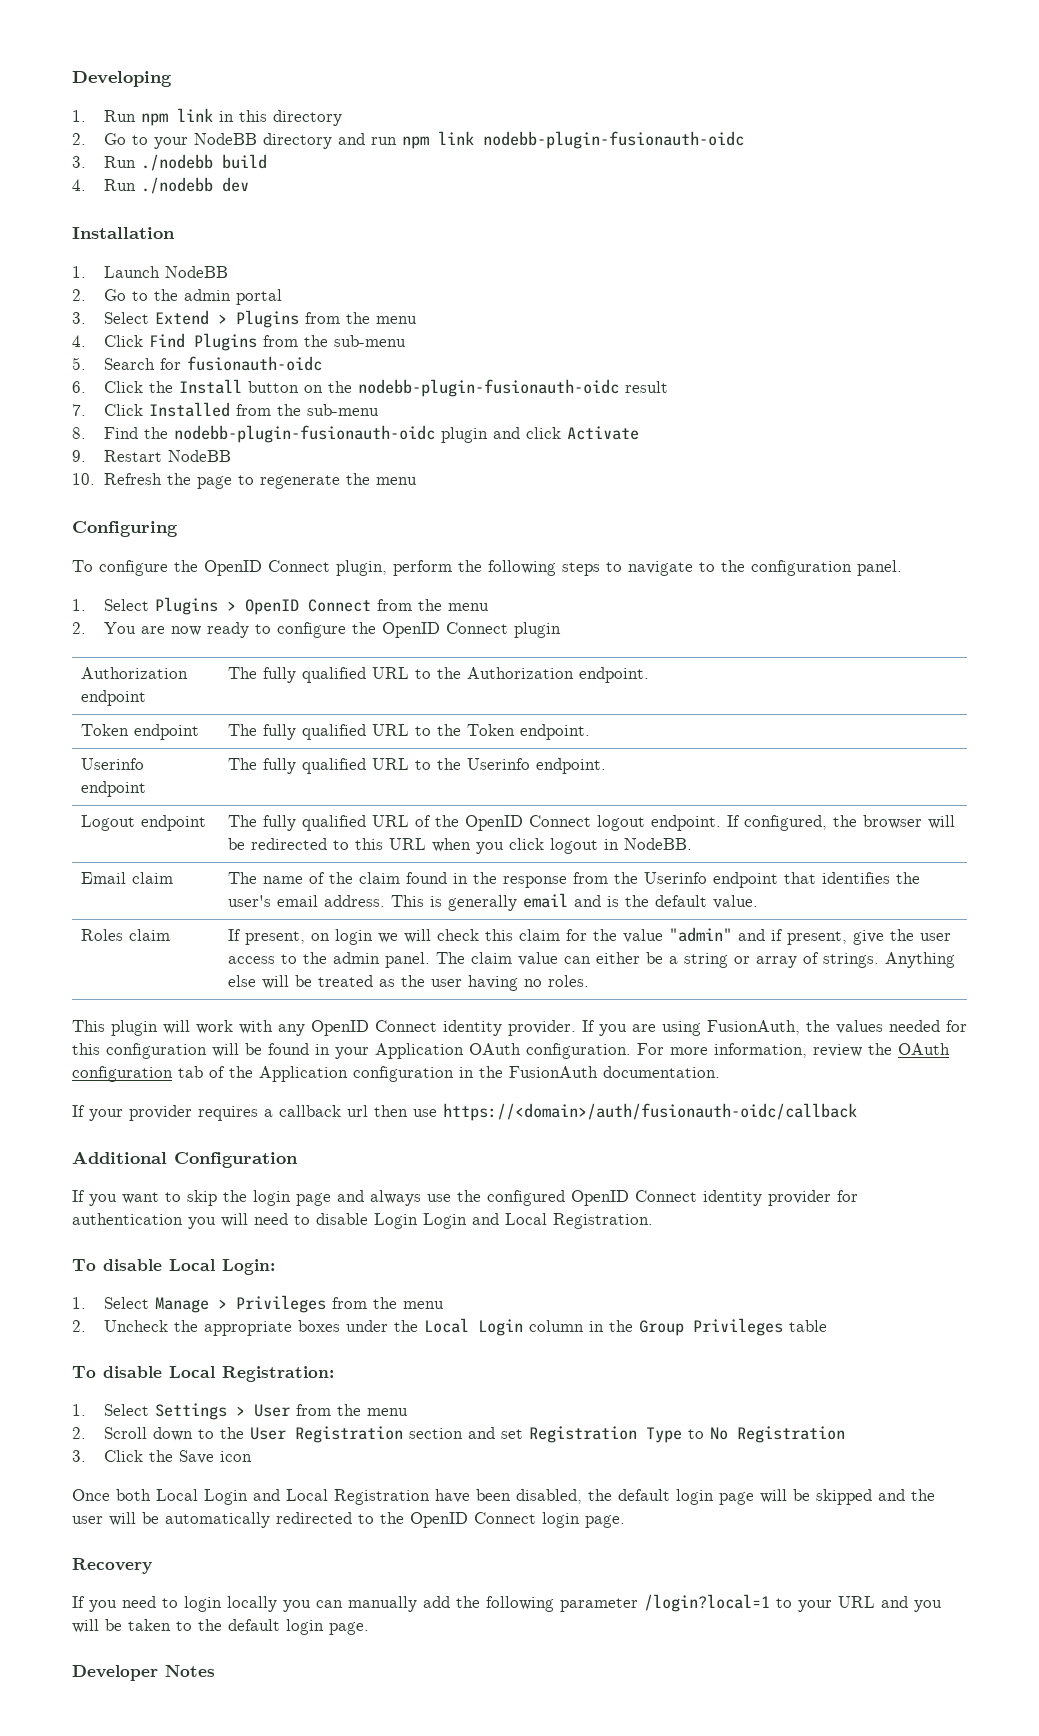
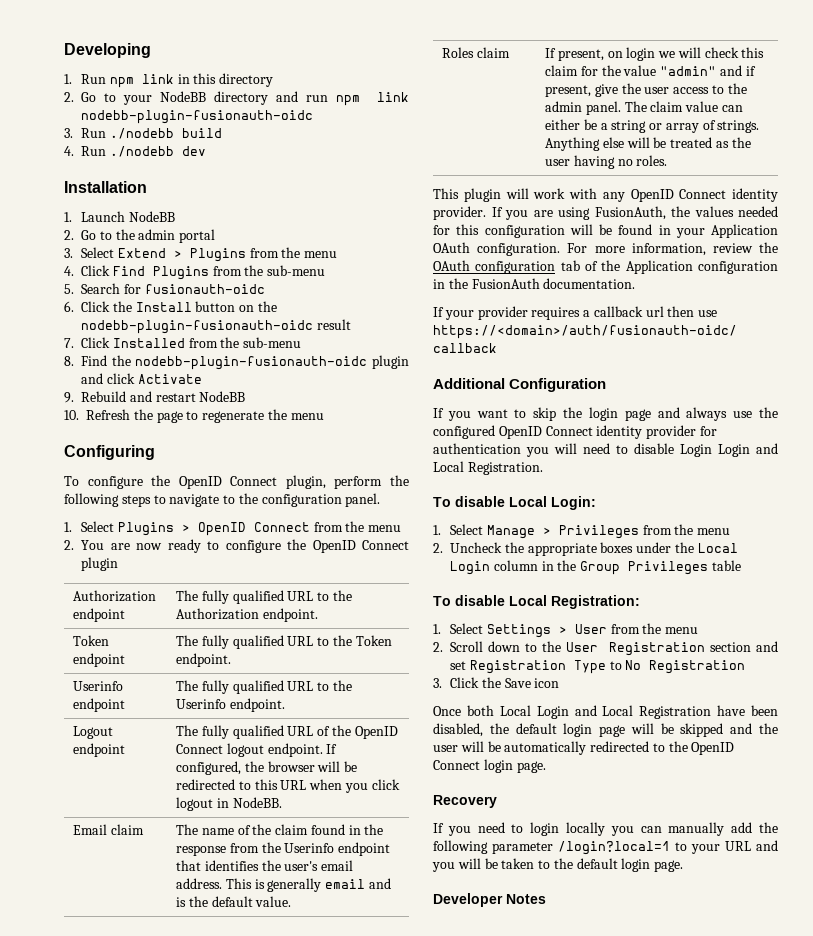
[103,450,162,462] Restart -> [81,391,196,402] Rebuild and restart

